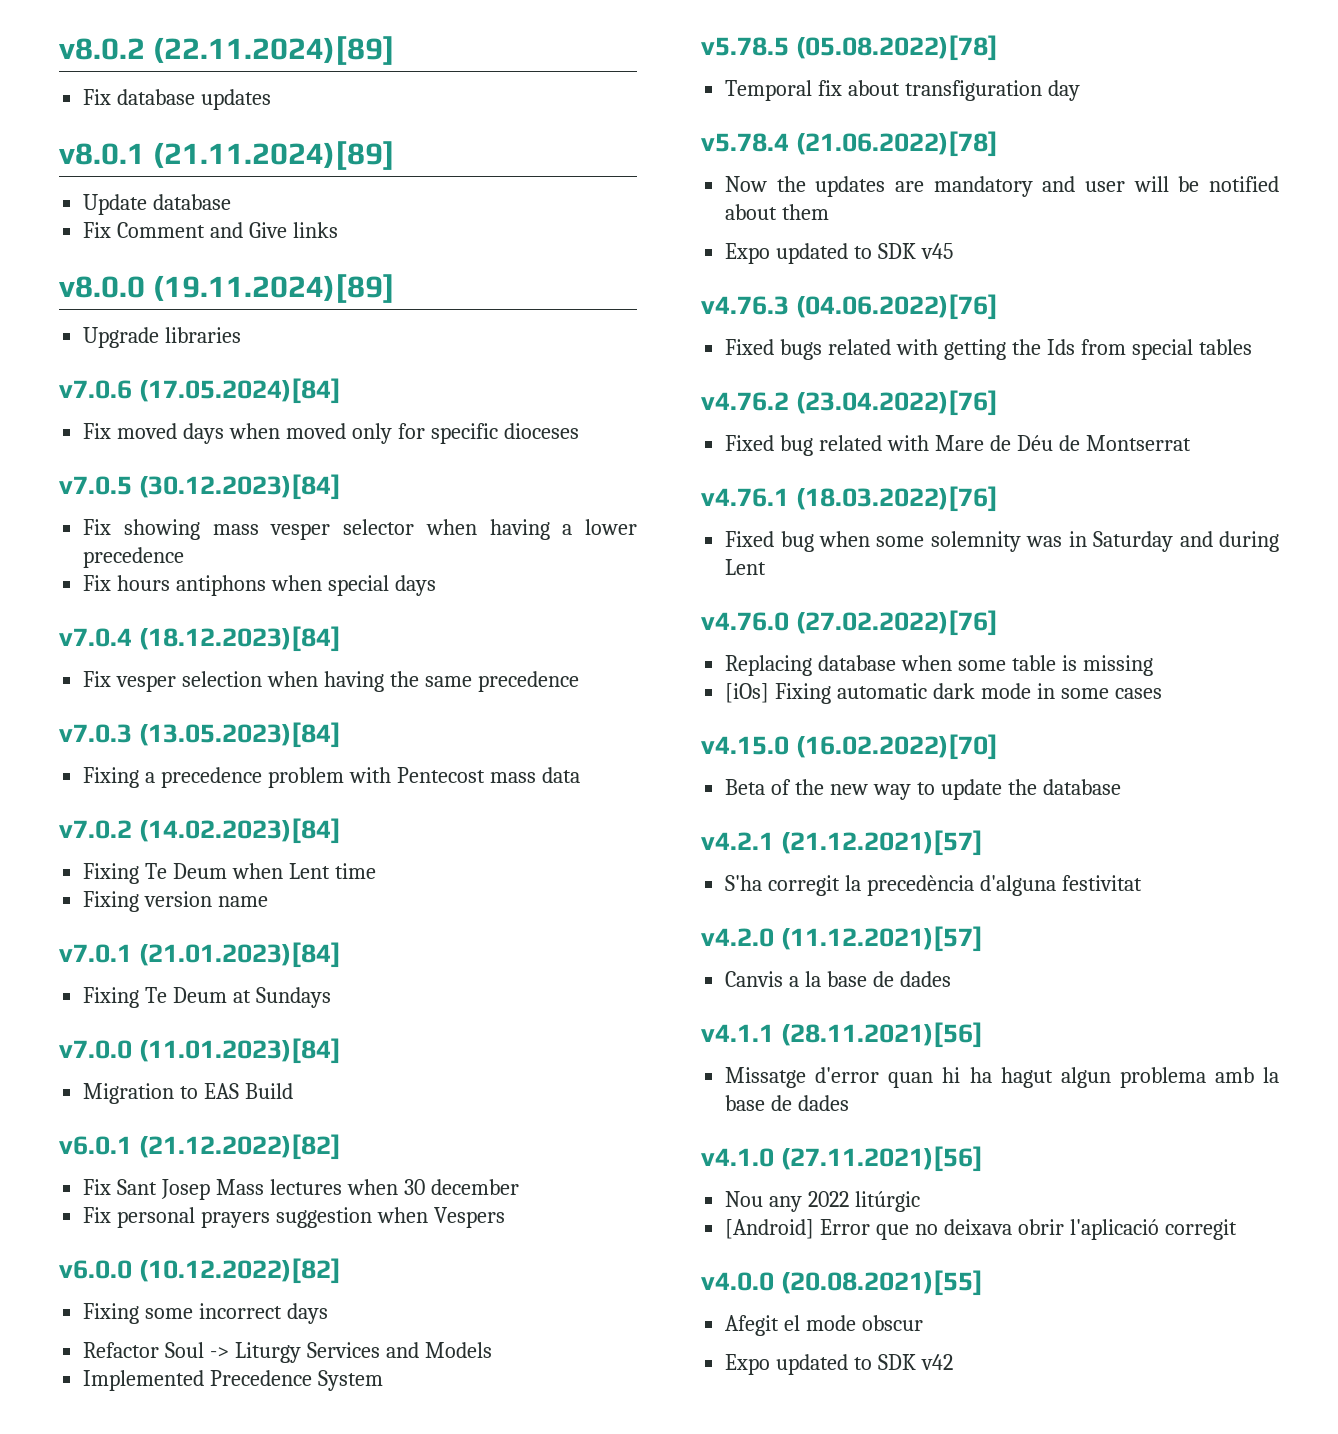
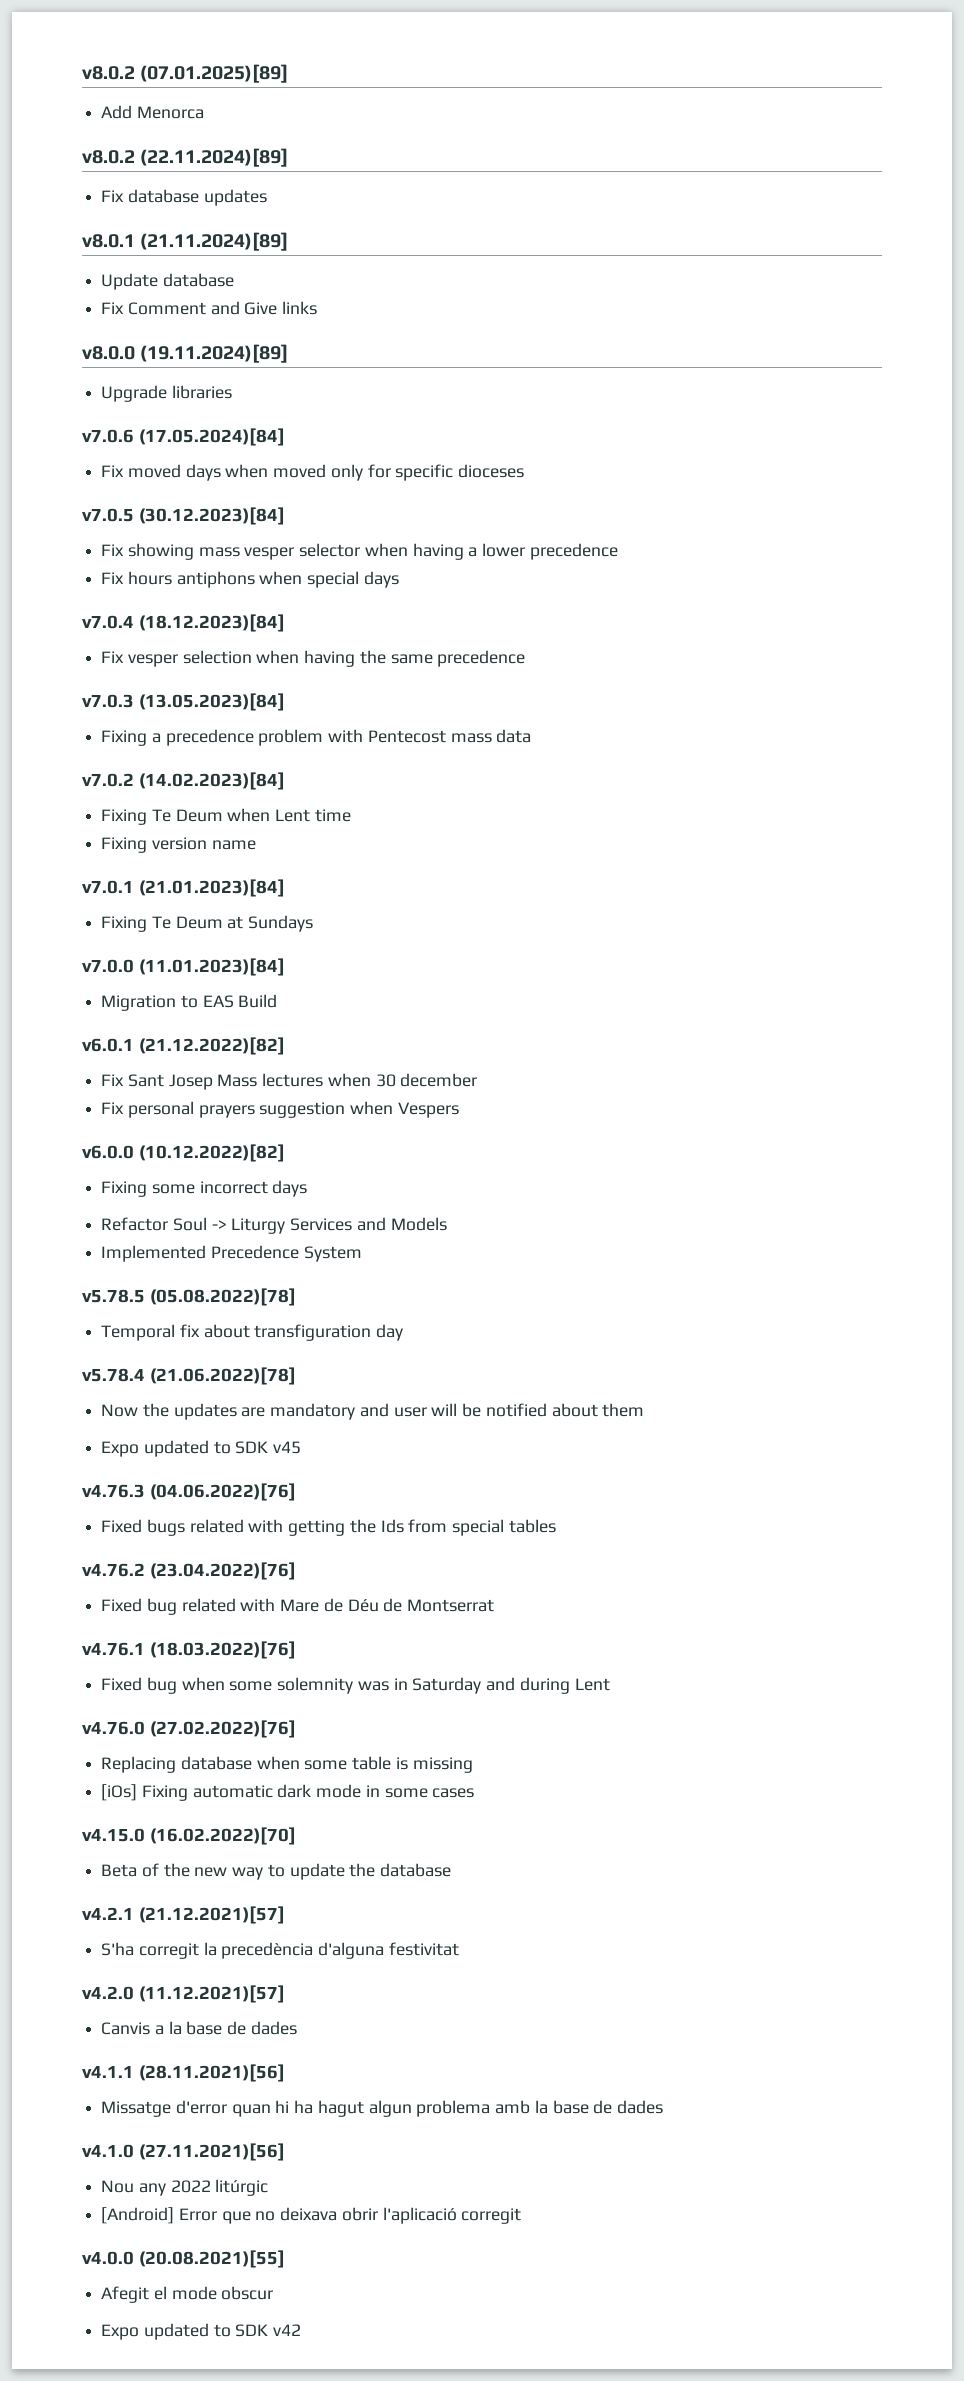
[59,38,145,60] v8.0.2 -> [82,64,289,83] [101,105,204,119] [82,150,135,164] v8.0.2 (07.01.2025)[89] // Add Menorca // v8.0.2

